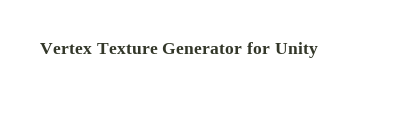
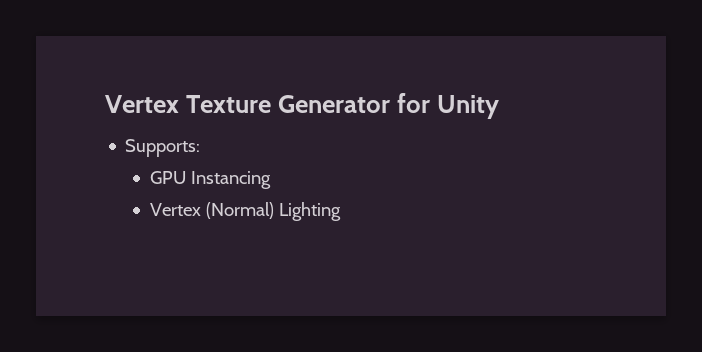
(318, 50) none -> [125,139,201,157] [149,171,271,189] [149,202,341,221] // Supports: // GPU Instancing // Vertex (Normal) Lighting

